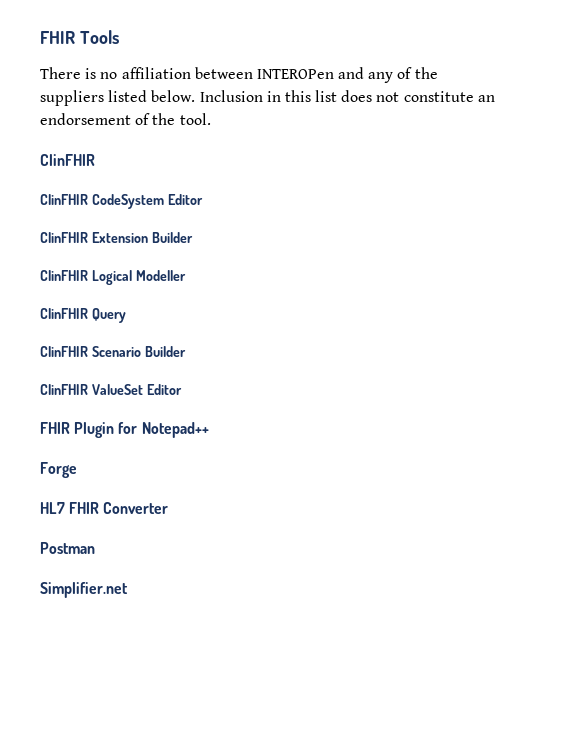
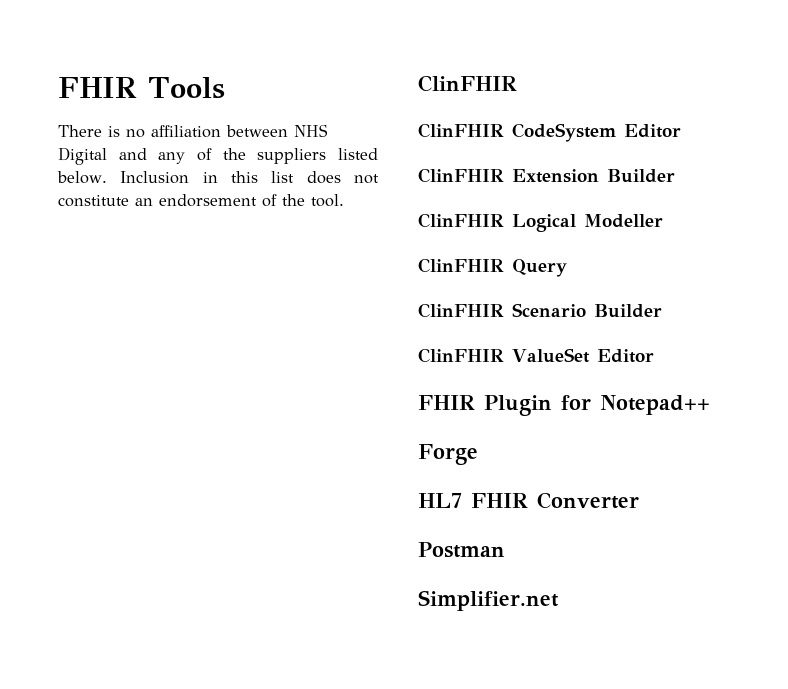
[256,69,334,79] INTEROPen -> [294,124,328,137] [58,147,107,165] NHS Digital

